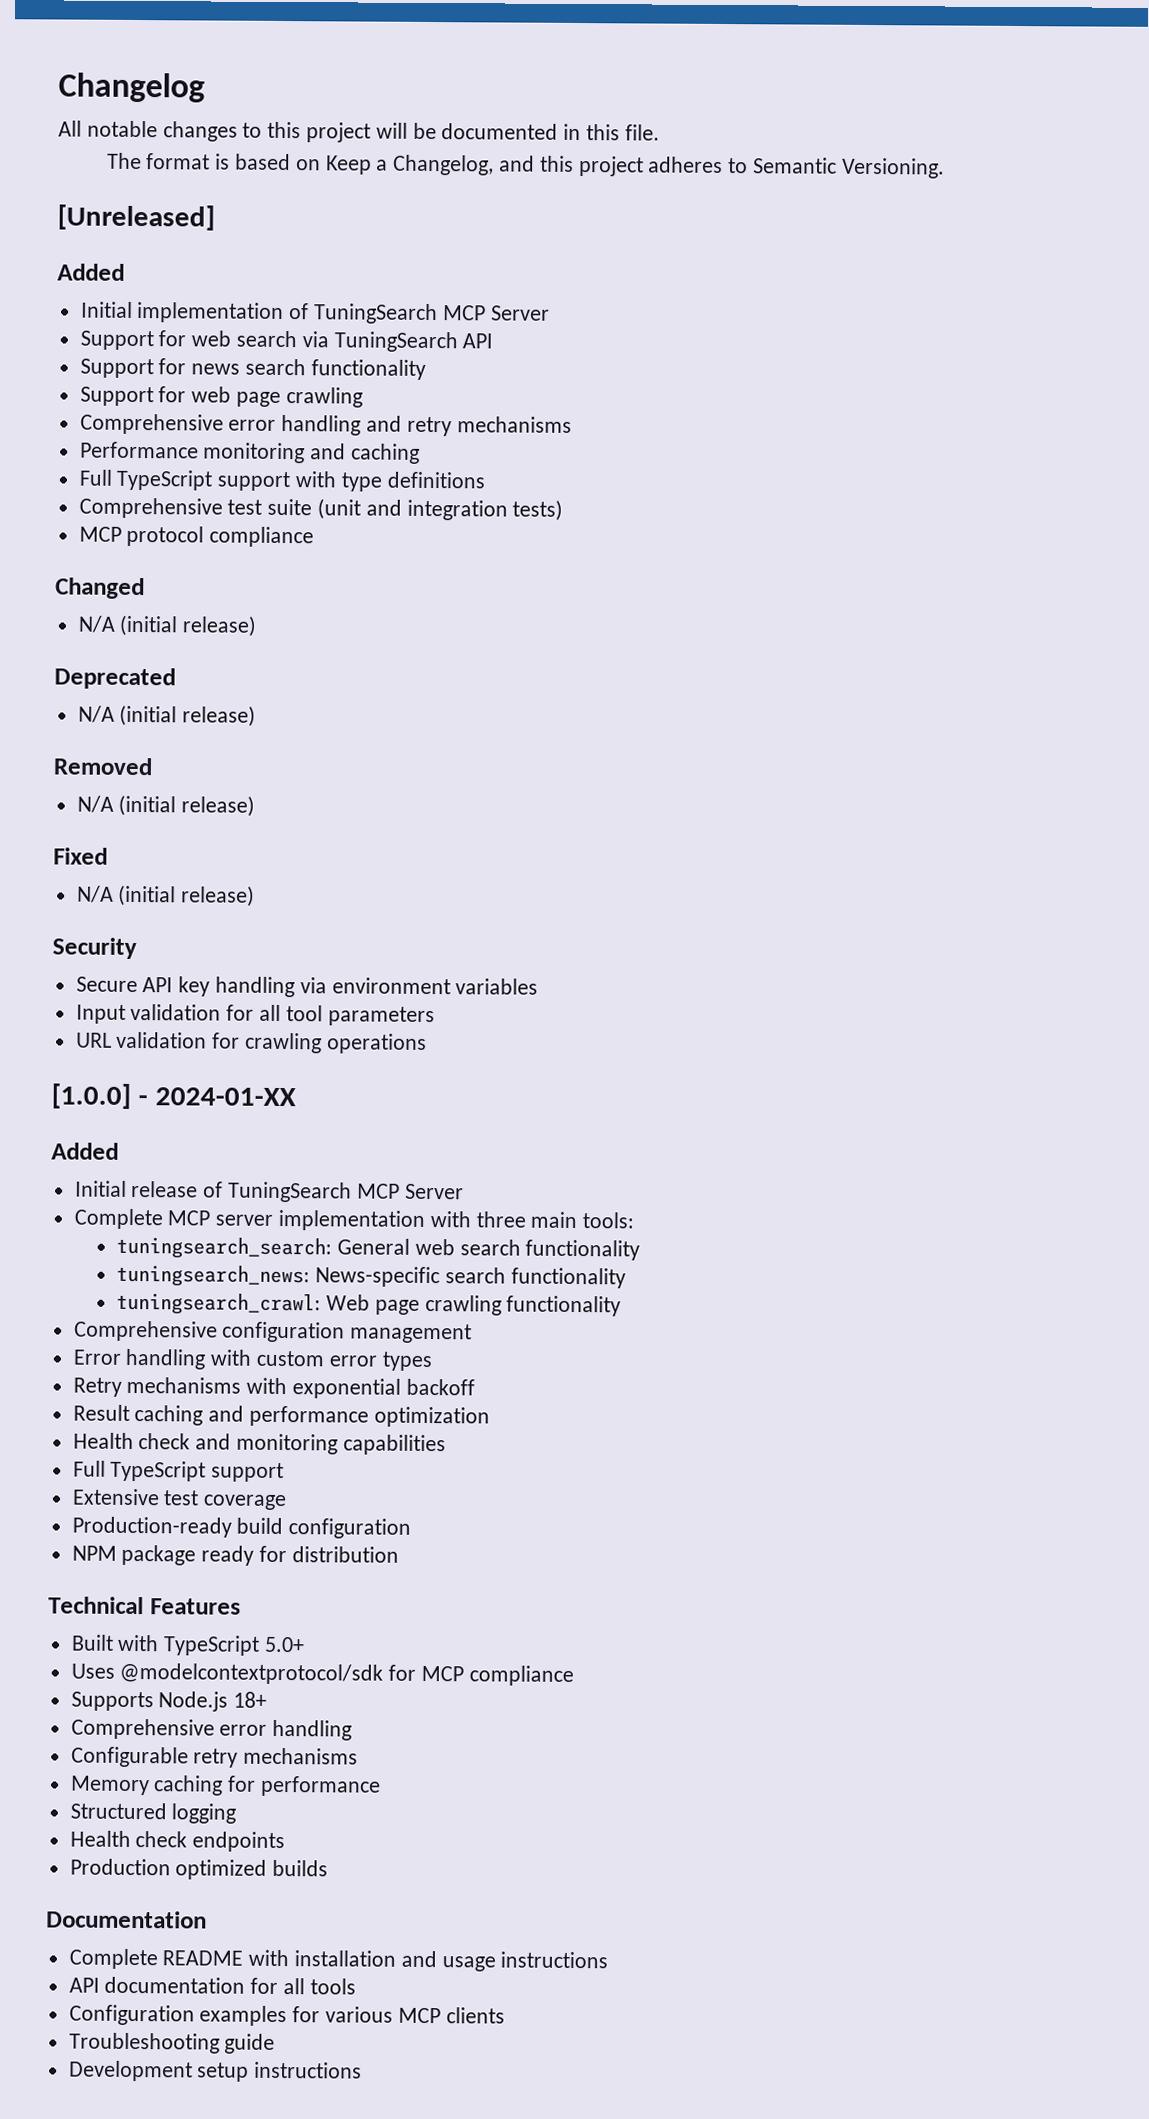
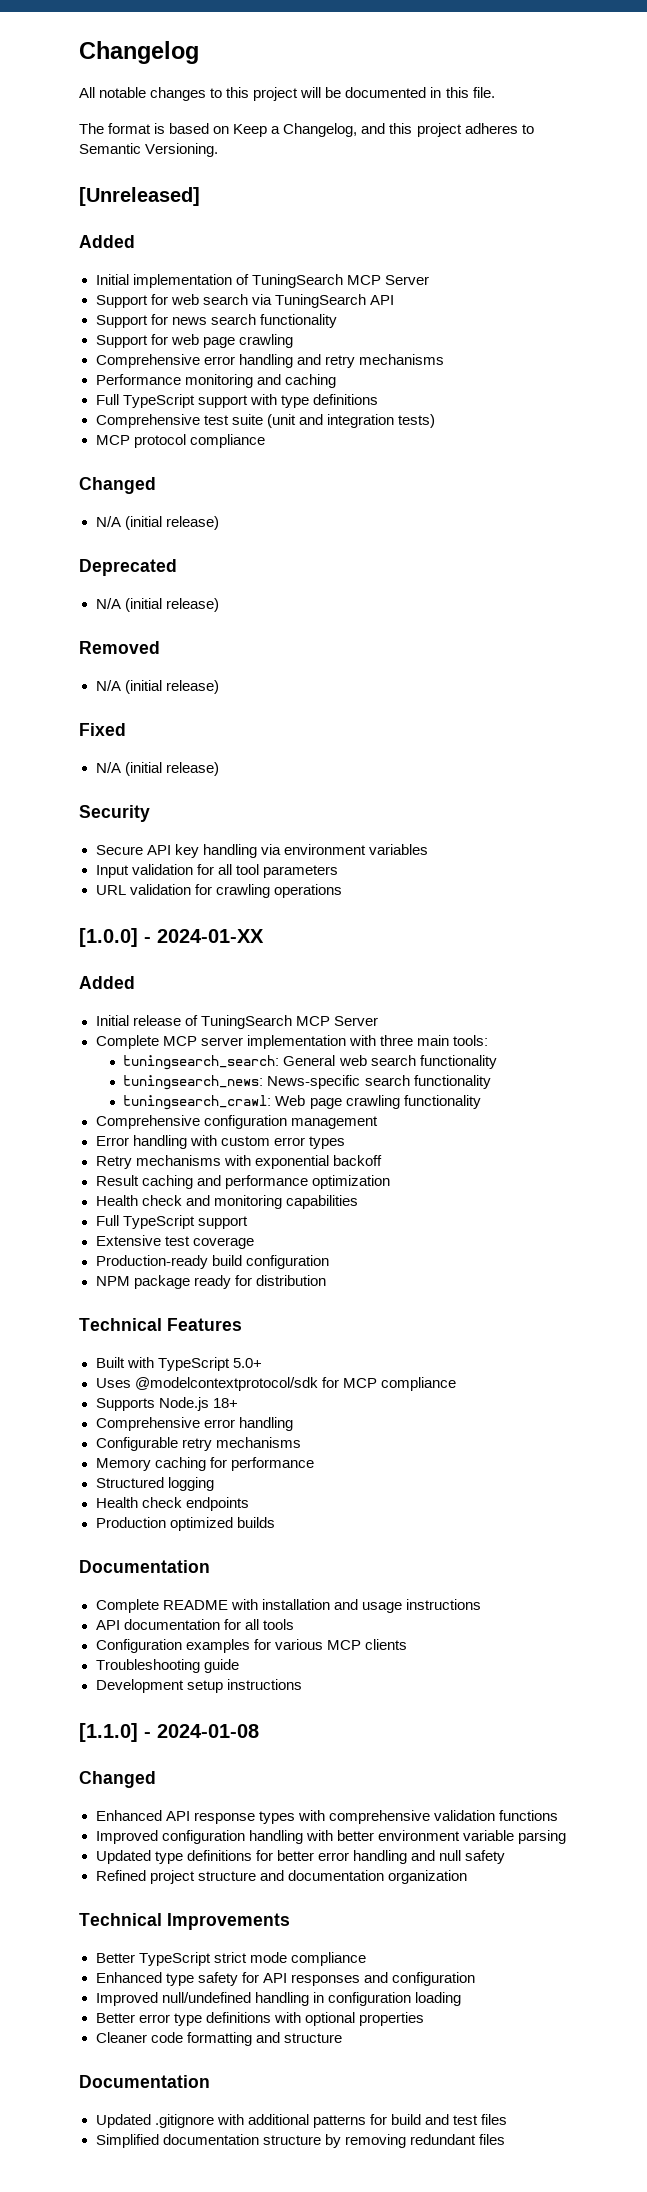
(363, 2070) none -> [79,1723,259,1742] [79,1771,156,1788] [95,1810,558,1824] [95,1830,566,1844] [95,1850,505,1864] [95,1870,467,1884] [79,1913,290,1930] [95,1952,366,1966] [95,1972,475,1986] [95,1992,461,2006] [95,2012,424,2026] [95,2032,342,2046] [79,2075,210,2088] [95,2114,507,2128] [95,2134,505,2148] // [1.1.0] - 2024-01-08 // Changed // Enhanced API response types with comprehensive validation functions // Improved configuration handling with better environment variable parsing // Updated type definitions for better error handling and null safety // Refined project structure and documentation organization // Technical Improvements // Better TypeScript strict mode compliance // Enhanced type safety for API responses and configuration // Improved null/undefined handling in configuration loading // Better error type definitions with optional properties // Cleaner code formatting and structure // Documentation // Updated .gitignore with additional patterns for build and test files // Simplified documentation structure by removing redundant files

